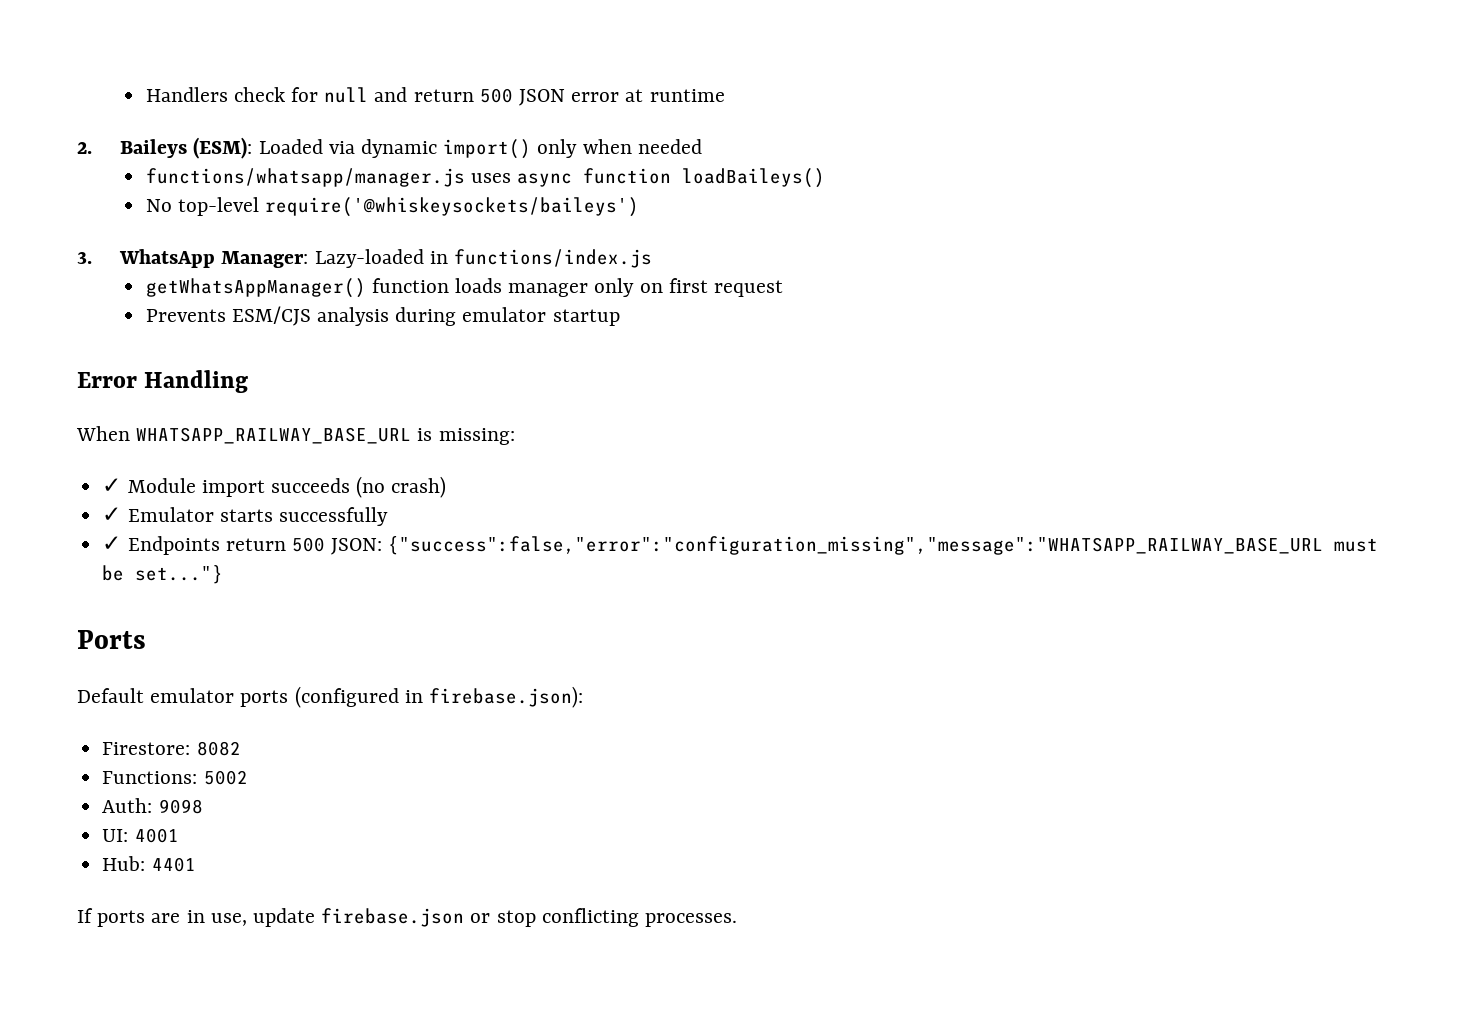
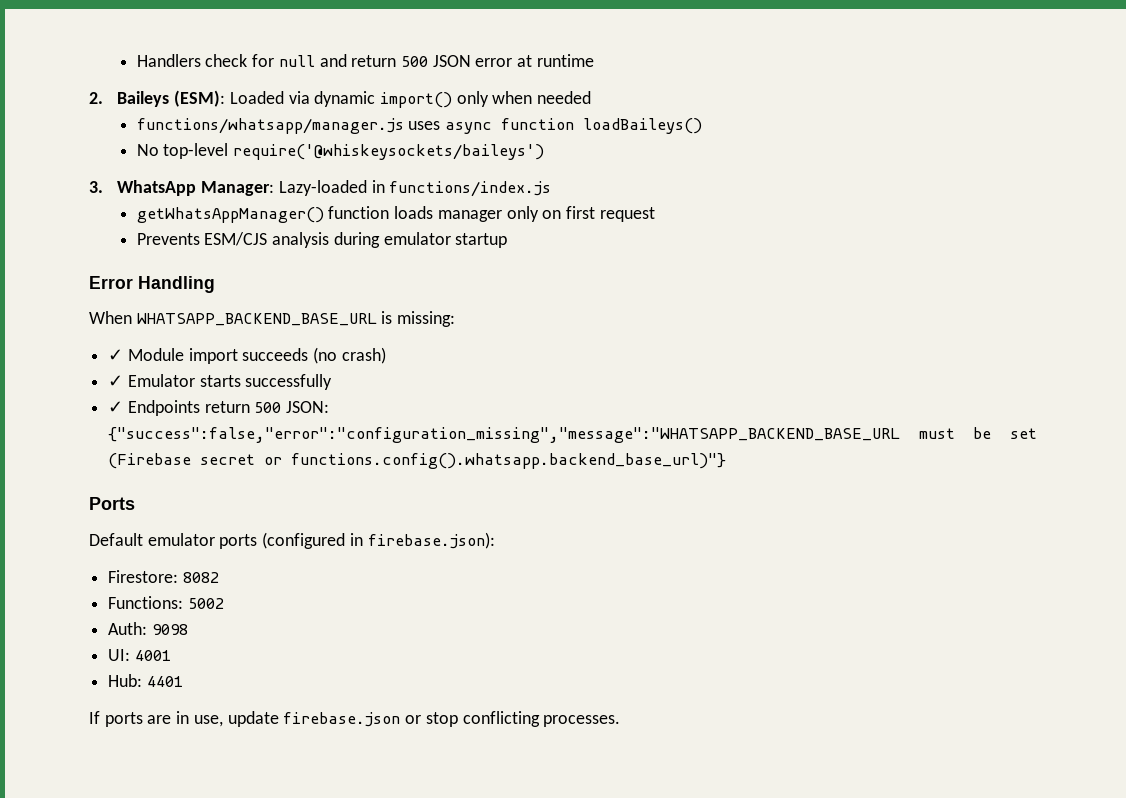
[136,427,412,444] WHATSAPP_RAILWAY_BASE_URL -> [136,313,377,326] WHATSAPP_BACKEND_BASE_URL
[388,536,1324,555] {"success":false,"error":"configuration_missing","message":"WHATSAPP_RAILWAY_BASE_URL -> [108,427,901,443] {"success":false,"error":"configuration_missing","message":"WHATSAPP_BACKEND_BASE_URL
[135,565,224,584] set..."} -> [1010,428,1037,439] [108,453,727,469] set (Firebase secret or functions.config().whatsapp.backend_base_url)"}

